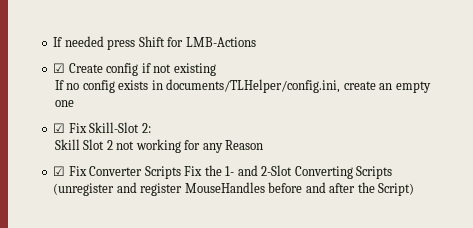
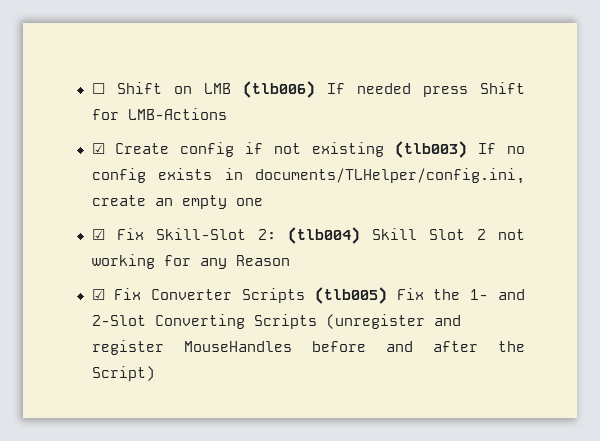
(53, 42) none -> [91,81,315,98] ☐ Shift on LMB (tlb006)
(216, 69) // -> [395,141,468,158] (tlb003)
(151, 128) // -> [287,227,360,244] (tlb004)
(181, 172) none -> [314,287,387,304] (tlb005)

